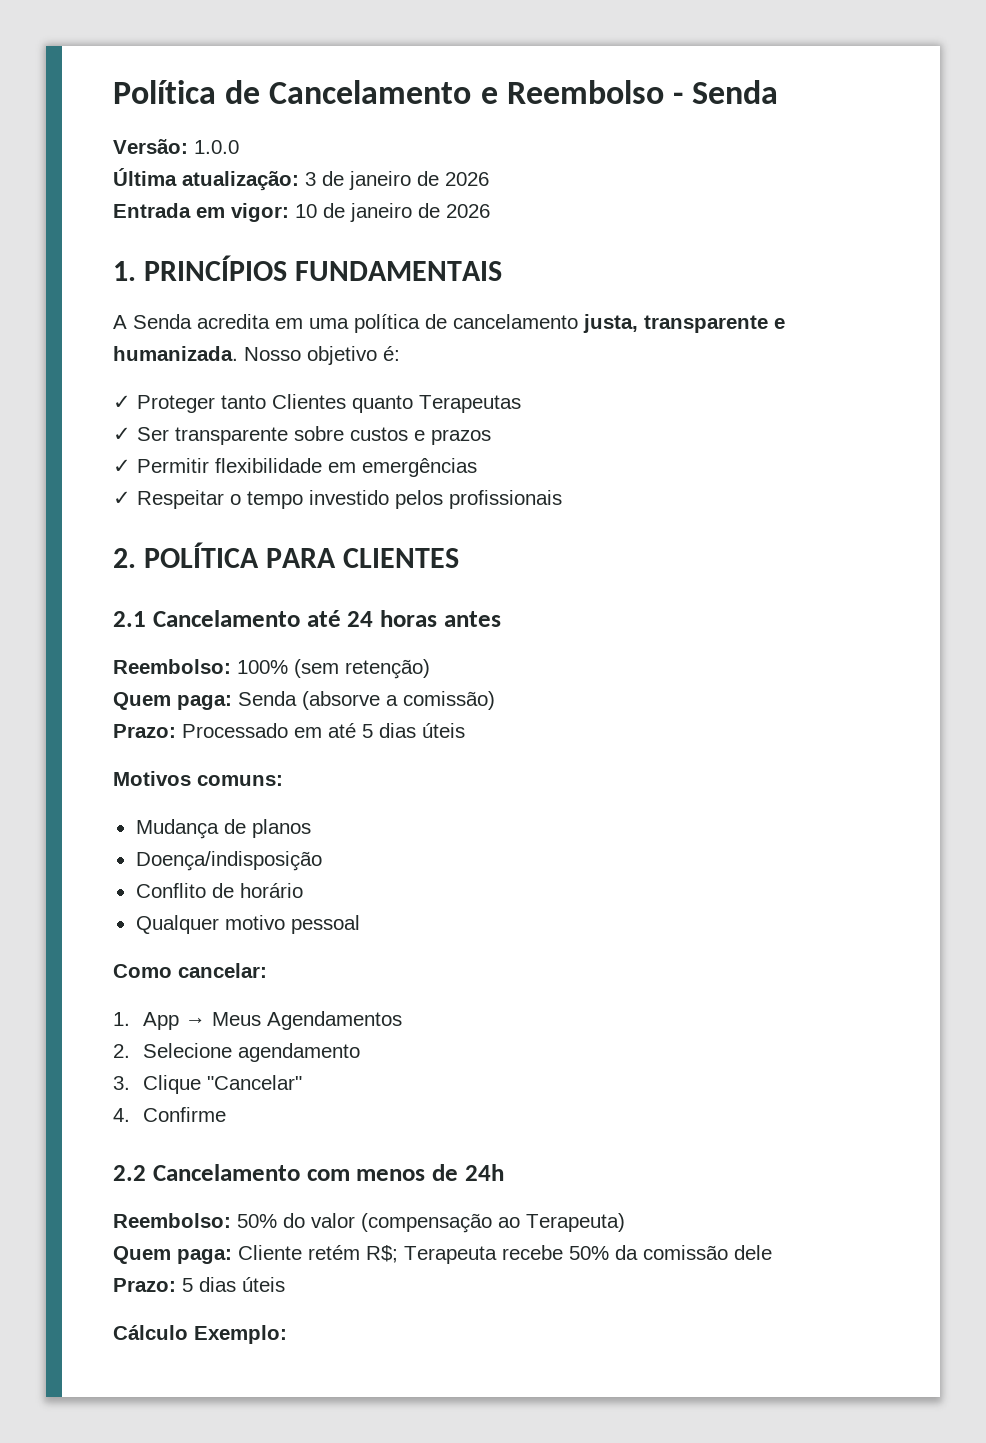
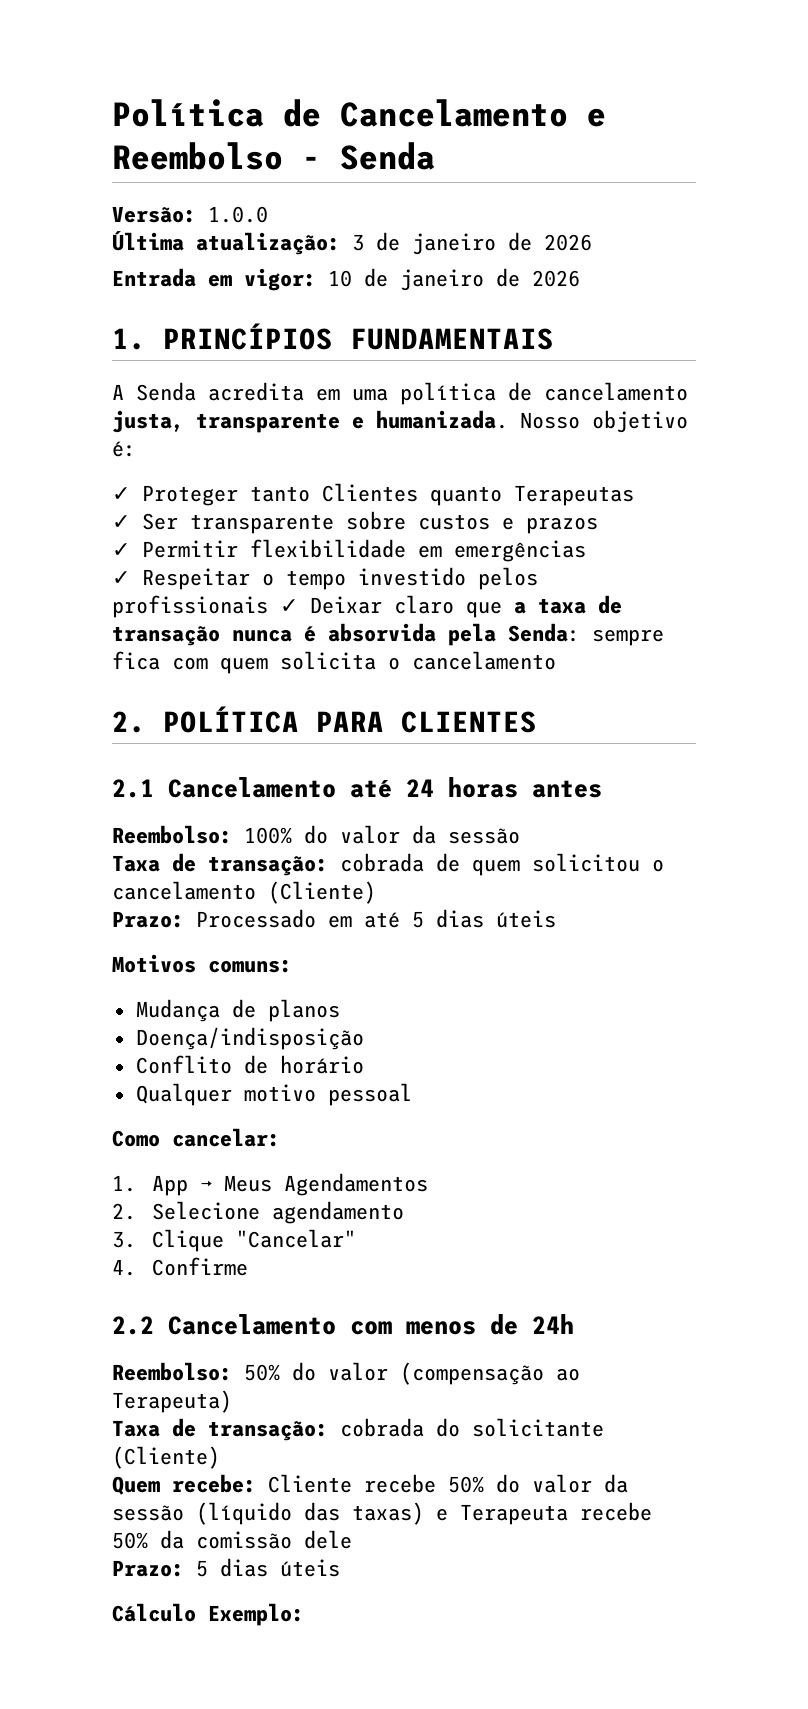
(562, 499) none -> [280,595,622,618] [112,623,664,646] [112,651,556,674] ✓ Deixar claro que a taxa de transação nunca é absorvida pela Senda: sempre fica com quem solicita o cancelamento
[294,659,430,679] [113,691,495,710] (sem retenção) // Quem paga: Senda (absorve a comissão) -> [304,825,520,844] [112,853,664,876] [112,881,376,904] do valor da sessão // Taxa de transação: cobrada de quem solicitou o cancelamento (Cliente)
[113,1245,398,1264] Quem paga: Cliente retém R$; -> [112,1418,604,1441] [112,1446,220,1469] [112,1474,628,1495] [112,1502,448,1525] Taxa de transação: cobrada do solicitante (Cliente) // Quem recebe: Cliente recebe 50% do valor da sessão (líquido das taxas) e

